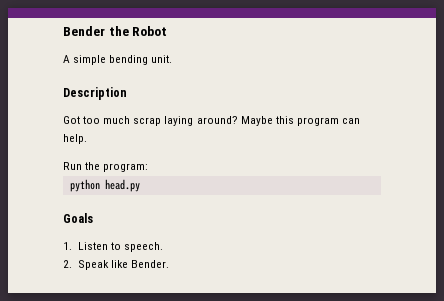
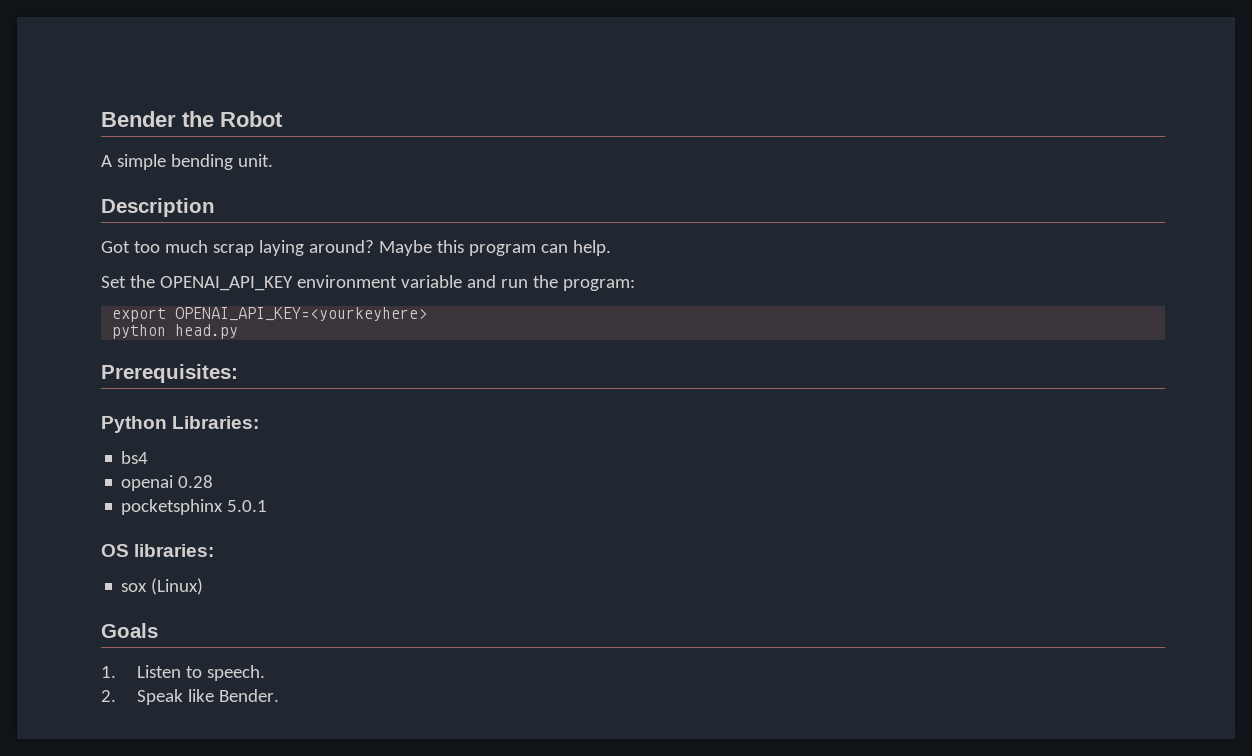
[63,162,82,170] Run -> [101,275,528,291] Set the OPENAI_API_KEY environment variable and run
(149, 167) none -> [112,307,428,322] // export OPENAI_API_KEY=<yourkeyhere>
(140, 185) none -> [101,364,238,383] [101,416,260,433] [121,451,149,464] [121,475,214,491] [121,499,268,515] [101,544,215,557] [121,578,204,595] // Prerequisites: // Python Libraries: // bs4 // openai 0.28 // pocketsphinx 5.0.1 // OS libraries: // sox (Linux)

